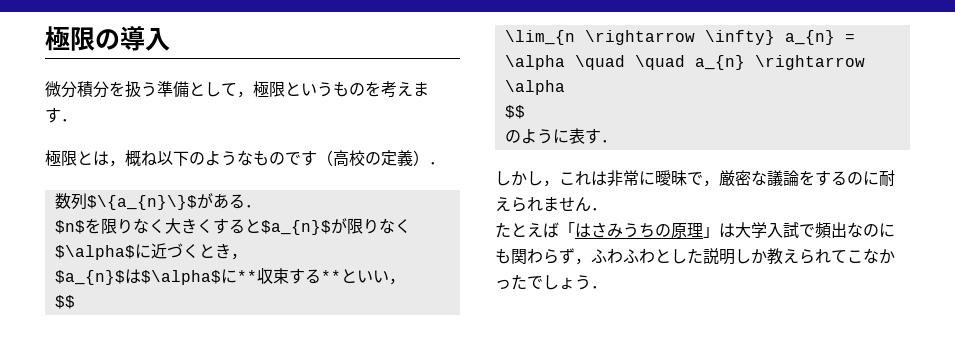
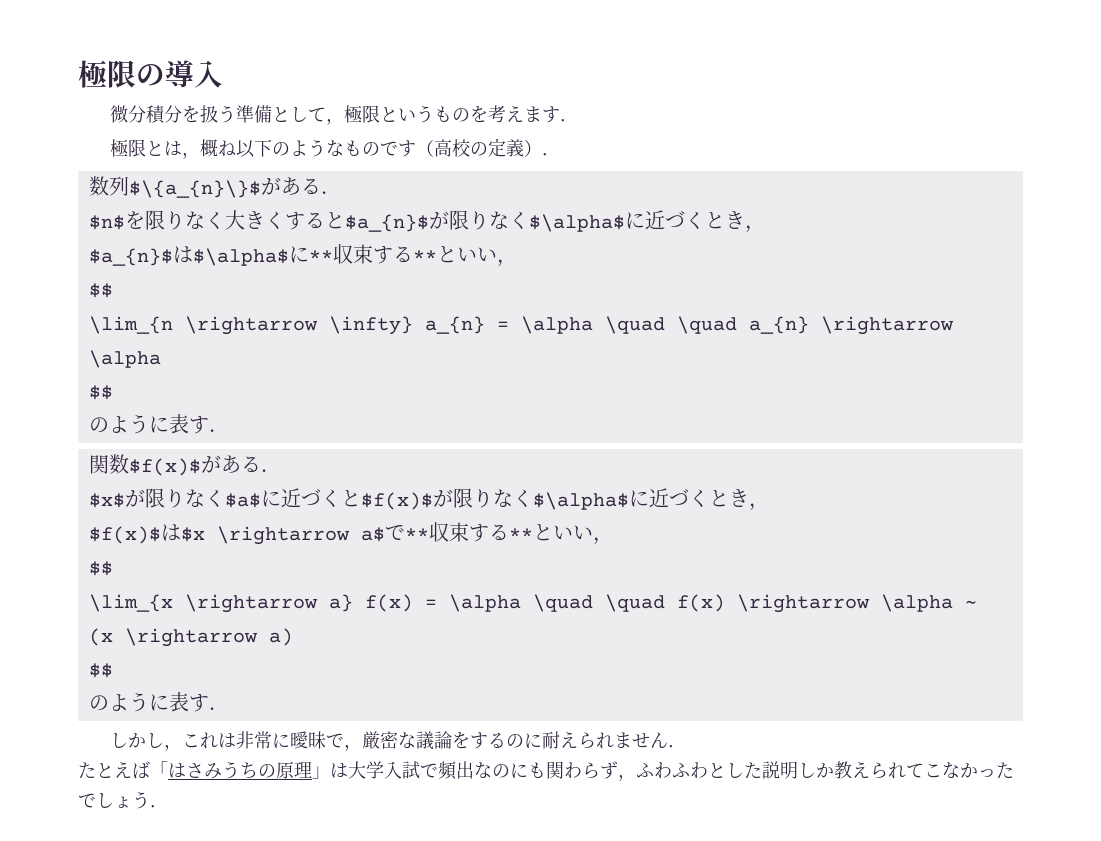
(617, 141) none -> [88,454,281,476] [88,488,769,511] [88,522,613,545] [88,561,113,576] [88,594,977,613] [88,628,293,647] [88,663,113,678] [88,692,229,712] // 関数$f(x)$がある． // $x$が限りなく$a$に近づくと$f(x)$が限りなく$\alpha$に近づくとき， // $f(x)$は$x \rightarrow a$で**収束する**といい， // $$ // \lim_{x \rightarrow a} f(x) = \alpha \quad \quad f(x) \rightarrow \alpha ~ (x \rightarrow a) // $$ // のように表す．

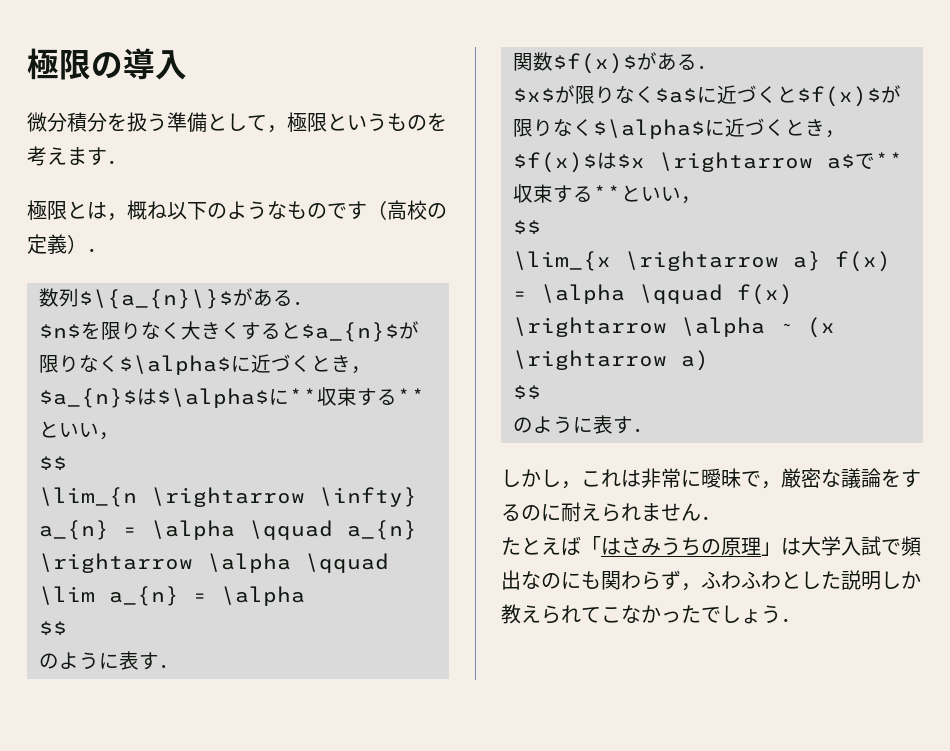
[604,316,737,334] \quad \quad -> [249,520,333,540] \qquad
(161, 359) none -> [305,553,389,573] [39,586,305,606] \qquad \lim a_{n} = \alpha
[532,594,665,612] \quad \quad -> [639,284,723,304] \qquad

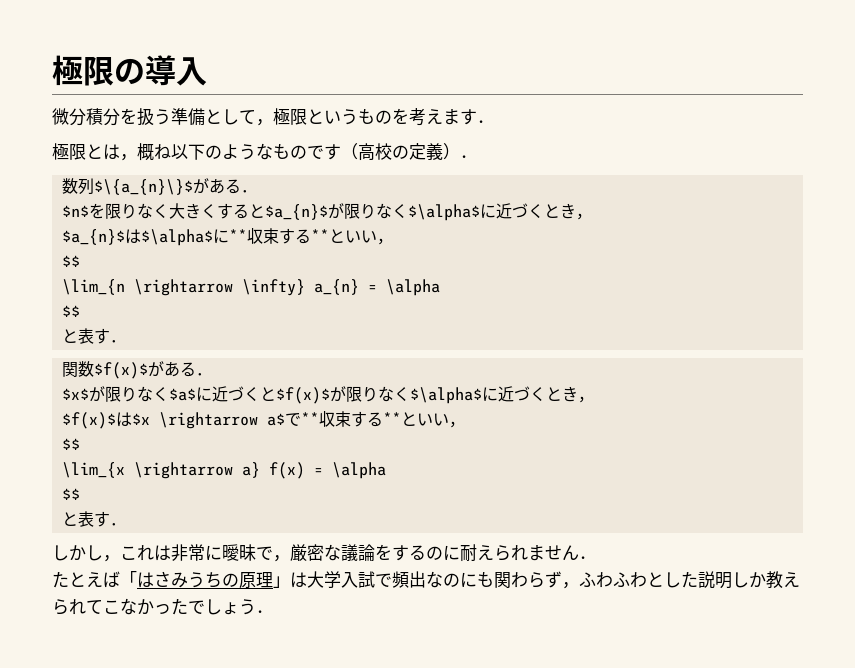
[249,520,417,540] [39,553,389,573] [39,586,305,606] [39,621,67,635] [39,652,119,670] \qquad a_{n} \rightarrow \alpha \qquad \lim a_{n} = \alpha // $$ // のように -> [62,305,81,317] [62,329,79,343] // $$ // と
[639,284,793,305] [513,317,835,338] [513,350,709,371] [513,385,541,399] [513,416,593,434] \qquad f(x) \rightarrow \alpha ~ (x \rightarrow a) // $$ // のように -> [62,488,81,500] [62,512,79,526] // $$ // と

